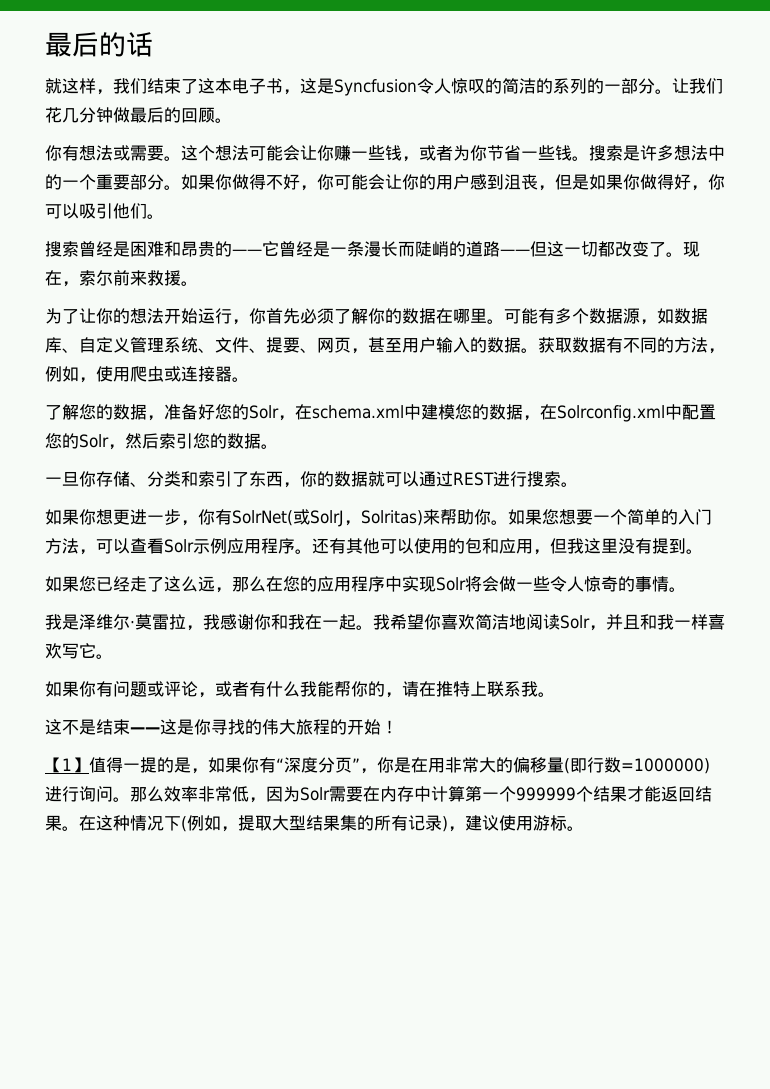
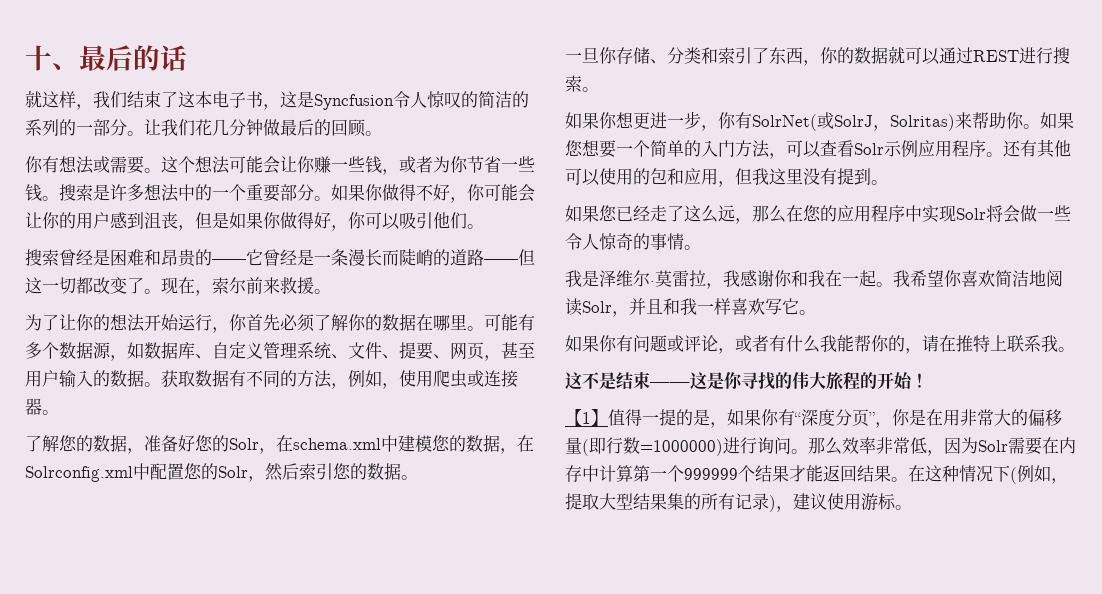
(45, 44) none -> [25,45,79,71] 十、

